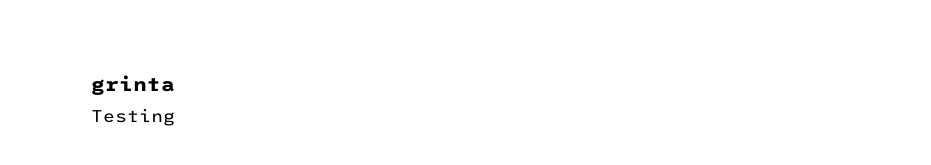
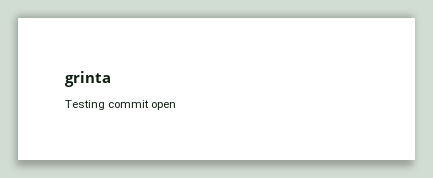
(175, 117) none -> [108,100,177,110] commit open

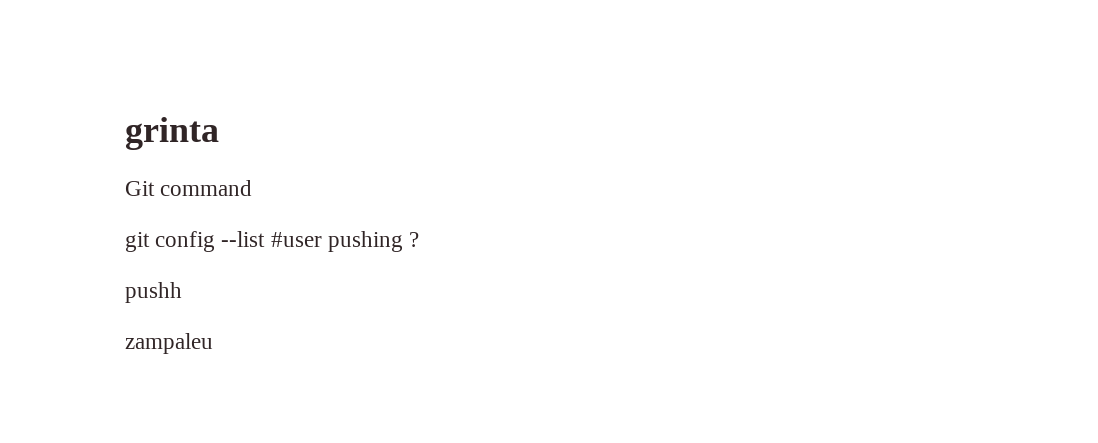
[65,100,177,110] Testing commit open -> [125,180,253,196] [125,231,420,252] [125,282,182,303] [125,333,213,354] Git command // git config --list #user pushing ? // pushh // zampaleu

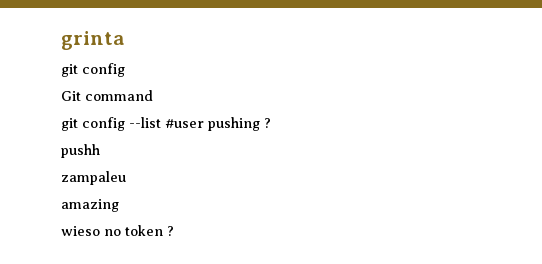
(219, 133) none -> [61,63,125,77] // git config
(213, 343) none -> [61,199,119,212] [61,225,174,236] // amazing // wieso no token ?

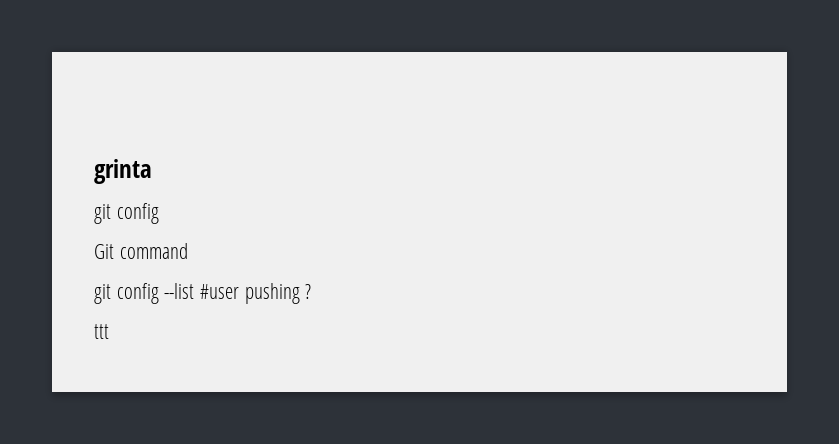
[61,144,100,158] [61,171,126,185] [61,199,119,212] [61,225,174,236] pushh // zampaleu // amazing // wieso no token ? -> [94,324,109,339] ttt

